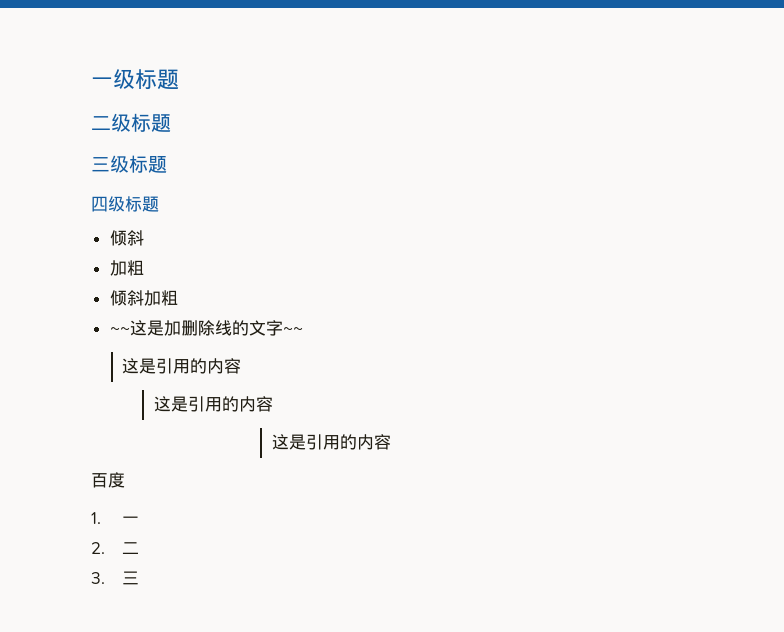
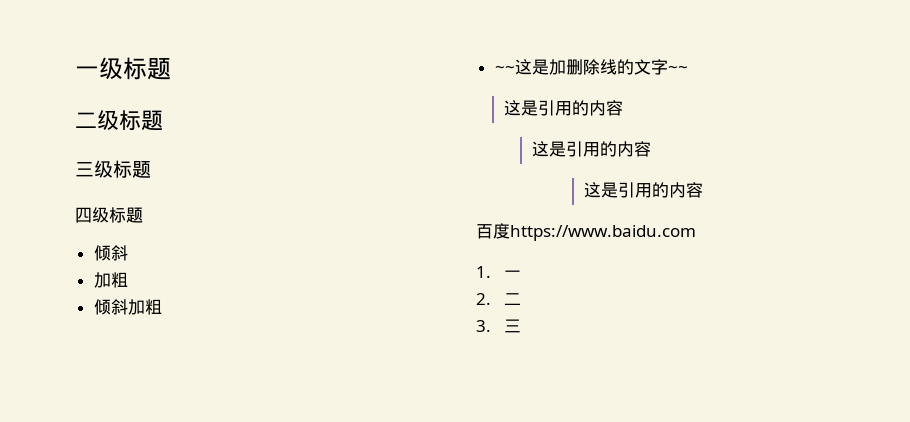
(125, 480) none -> [510,225,696,241] https://www.baidu.com

